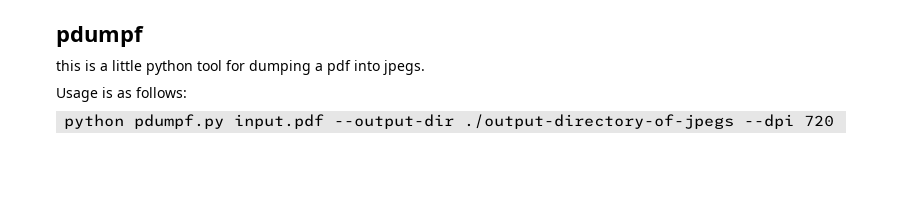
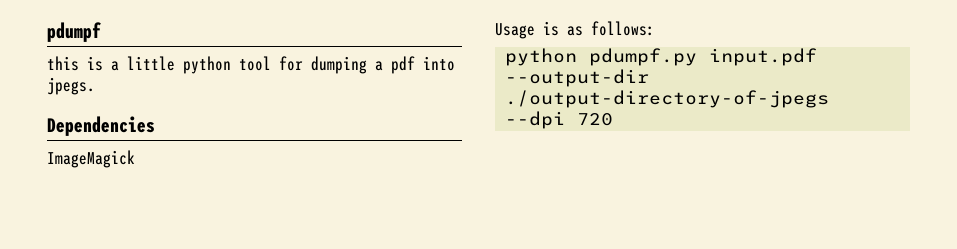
(425, 67) none -> [47,116,155,136] [47,150,135,168] // Dependencies // ImageMagick

